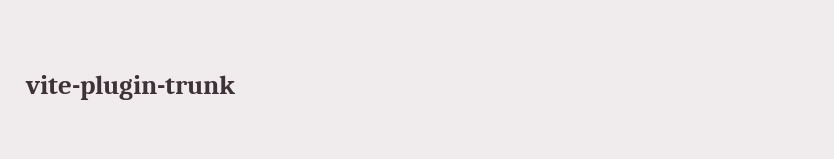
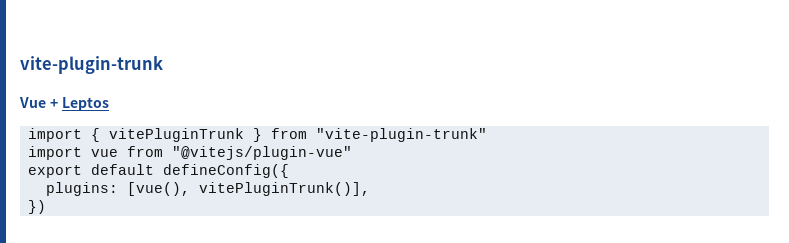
(236, 87) none -> [19,97,109,111] [28,128,488,142] [28,146,353,160] [28,164,290,178] [46,182,371,196] [28,200,47,214] // Vue + Leptos // import { vitePluginTrunk } from "vite-plugin-trunk" // import vue from "@vitejs/plugin-vue" // export default defineConfig({ // plugins: [vue(), vitePluginTrunk()], // })

